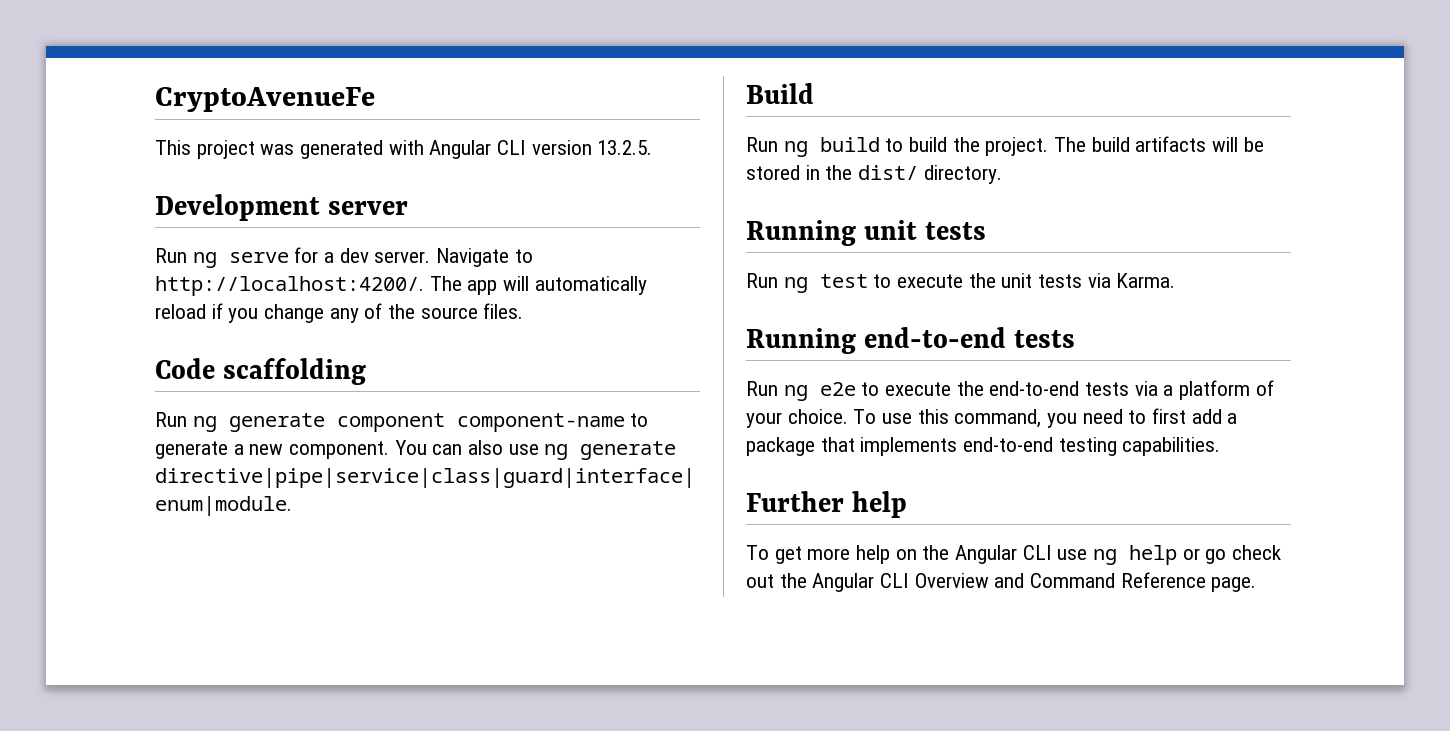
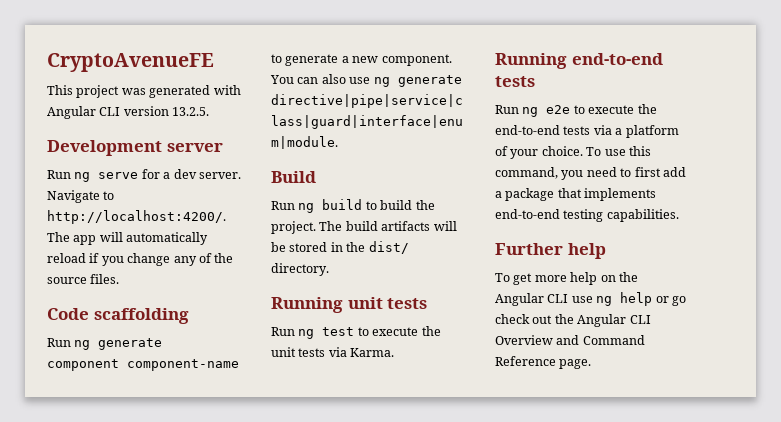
[155,87,375,112] CryptoAvenueFe -> [47,53,214,72] CryptoAvenueFE

